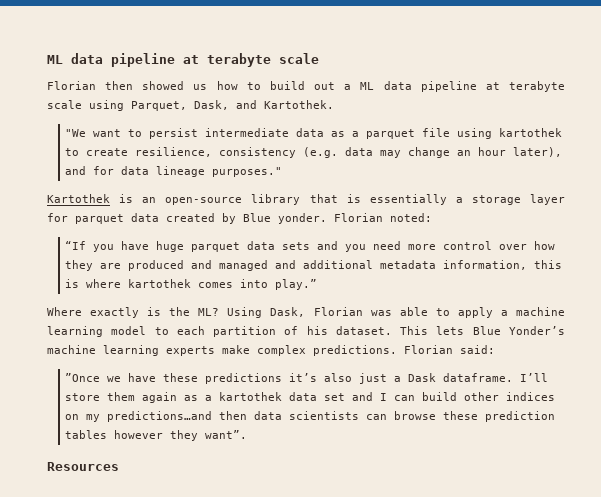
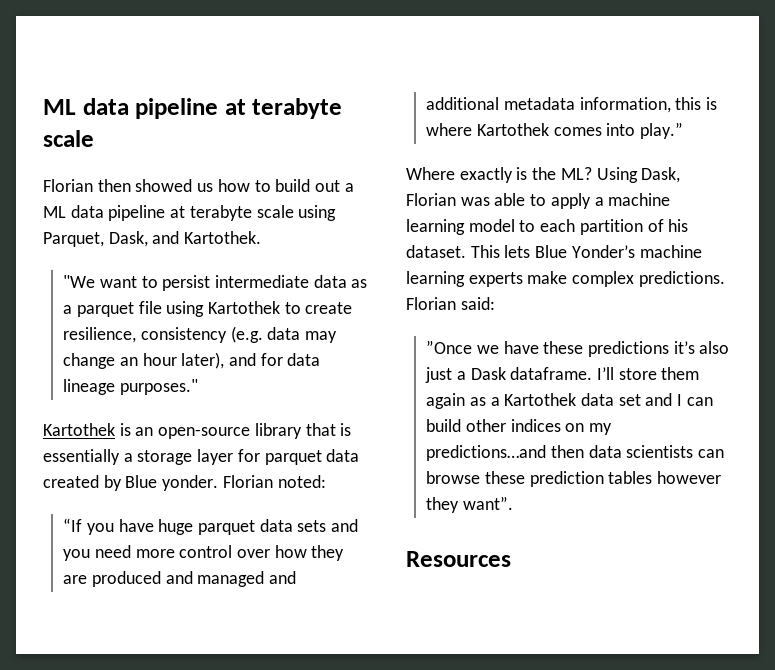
[499,128,563,137] kartothek -> [208,301,281,314] Kartothek
[128,279,192,288] kartothek -> [476,123,549,136] Kartothek
[219,392,283,401] kartothek -> [504,393,577,406] Kartothek

